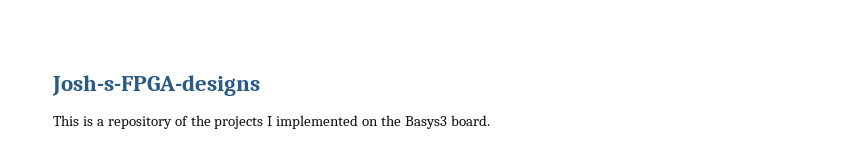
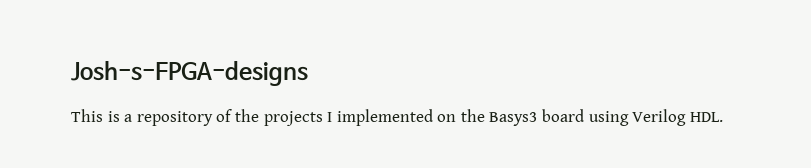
[450,115,490,126] board. -> [542,109,723,126] board using Verilog HDL.

